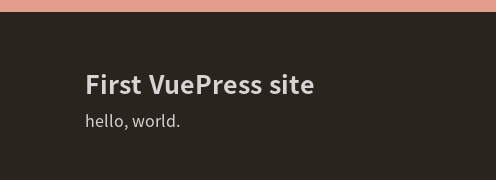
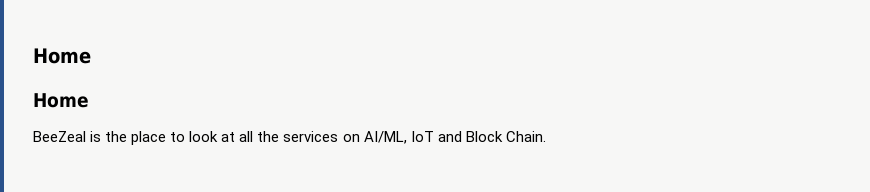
[85,74,315,94] [85,114,181,131] First VuePress site // hello, world. -> [33,48,91,64] [33,93,89,108] [33,131,546,145] Home // Home // BeeZeal is the place to look at all the services on AI/ML, IoT and Block Chain.

